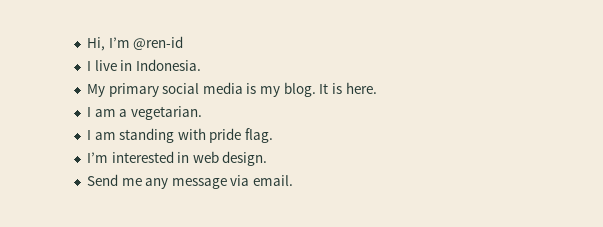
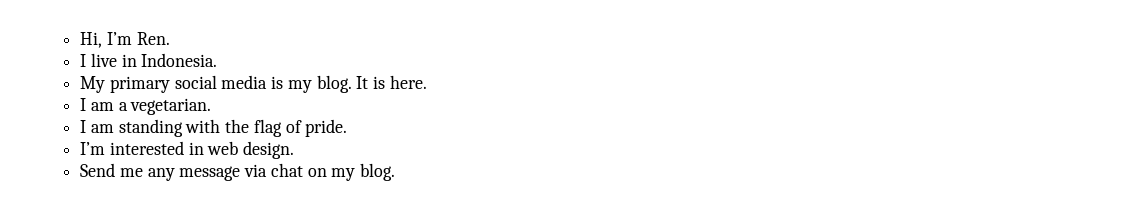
[133,36,184,50] @ren-id -> [136,32,170,45] Ren.
[209,128,274,143] pride flag. -> [225,119,348,137] the flag of pride.
[253,175,294,186] email. -> [270,163,396,181] chat on my blog.

